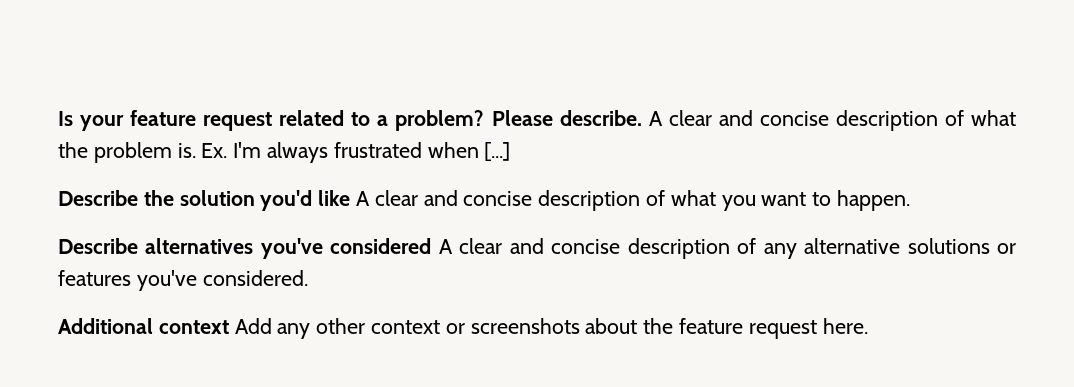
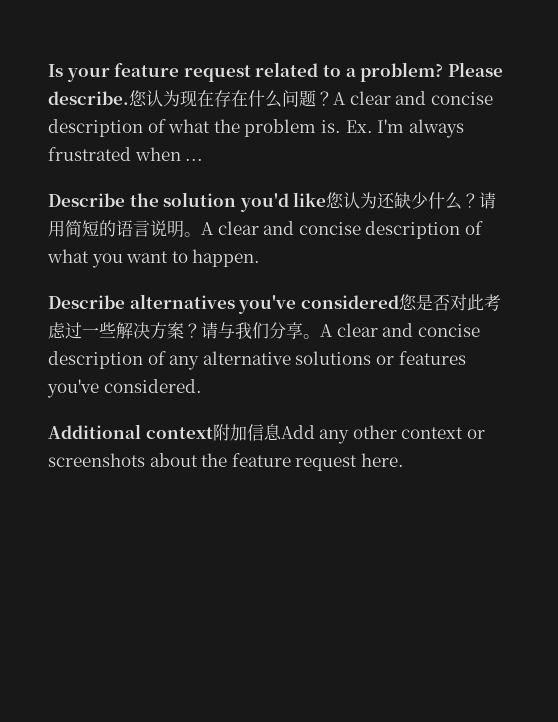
(642, 118) none -> [129,90,333,108] 您认为现在存在什么问题？
[484,142,511,161] [...] -> [185,158,204,161] ...
(351, 198) none -> [326,192,497,210] [48,220,201,238] 您认为还缺少什么？请用简短的语言说明。
(432, 246) none -> [398,294,501,311] [48,322,320,339] 您是否对此考虑过一些解决方案？请与我们分享。
(229, 327) none -> [212,424,282,441] 附加信息

